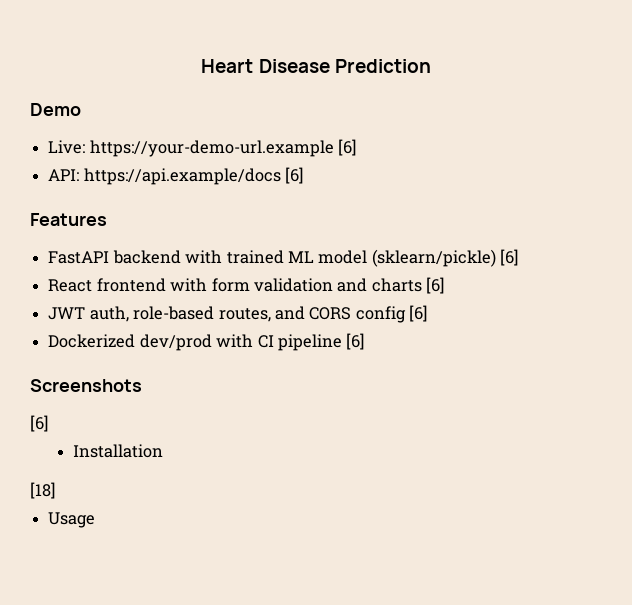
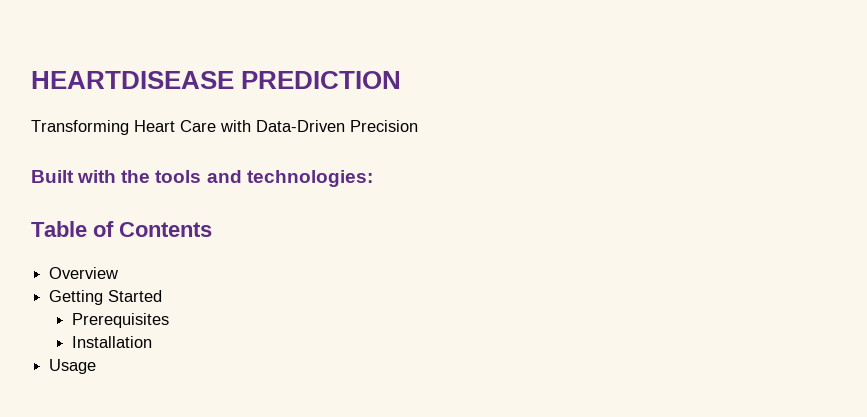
[201,59,431,73] [30,103,81,116] [48,139,357,157] [48,167,304,185] [30,213,107,226] [48,249,519,267] [48,277,445,294] [48,305,428,323] [48,333,365,351] [30,379,142,392] [30,415,48,432] Heart Disease Prediction // Demo // Live: https://your-demo-url.example [6] // API: https://api.example/docs [6] // Features // FastAPI backend with trained ML model (sklearn/pickle) [6] // React frontend with form validation and charts [6] // JWT auth, role-based routes, and CORS config [6] // Dockerized dev/prod with CI pipeline [6] // Screenshots // [6] -> [31,71,402,89] [31,120,418,135] [31,170,373,187] [31,221,212,237] [49,267,119,279] [49,290,163,305] [72,313,170,328] HEARTDISEASE PREDICTION // Transforming Heart Care with Data-Driven Precision // Built with the tools and technologies: // Table of Contents // Overview // Getting Started // Prerequisites
[30,482,55,499] // [18] -> (153, 342) none

